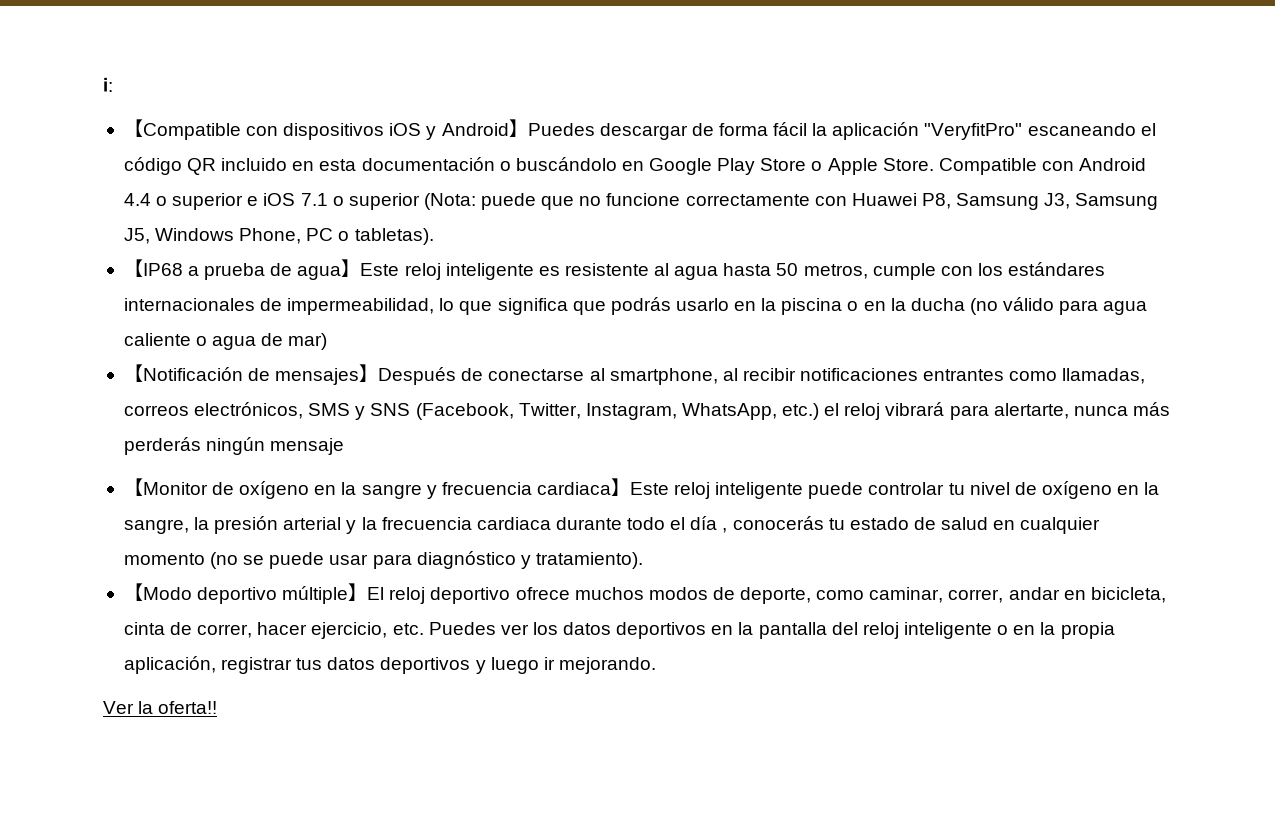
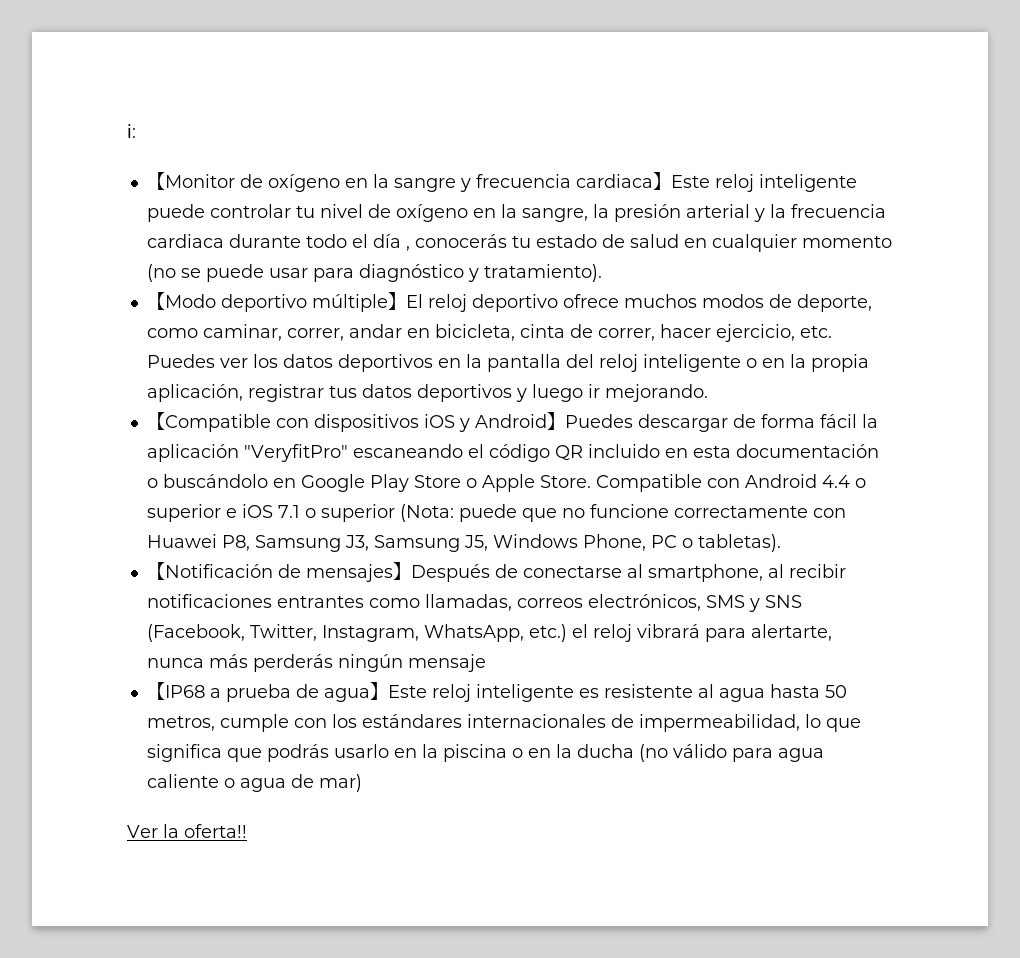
[123,119,1156,140] [123,157,1147,175] [123,193,1159,210] [123,228,434,245] [123,259,1106,280] [123,297,1148,315] [123,333,328,350] [123,364,1146,385] [123,402,1170,420] [123,437,345,455] // 【Compatible con dispositivos iOS y Android】Puedes descargar de forma fácil la aplicación "VeryfitPro" escaneando el código QR incluido en esta documentación o buscándolo en Google Play Store o Apple Store. Compatible con Android 4.4 o superior e iOS 7.1 o superior (Nota: puede que no funcione correctamente con Huawei P8, Samsung J3, Samsung J5, Windows Phone, PC o tabletas). // 【IP68 a prueba de agua】Este reloj inteligente es resistente al agua hasta 50 metros, cumple con los estándares internacionales de impermeabilidad, lo que significa que podrás usarlo en la piscina o en la ducha (no válido para agua caliente o agua de mar) // 【Notificación de mensajes】Después de conectarse al smartphone, al recibir notificaciones entrantes como llamadas, correos electrónicos, SMS y SNS (Facebook, Twitter, Instagram, WhatsApp, etc.) el reloj vibrará para alertarte, nunca más perderás ningún mensaje -> (136, 131) none
(656, 665) none -> [146,412,878,432] [146,444,879,462] [146,474,866,492] [146,504,846,522] [146,534,781,552] [146,562,846,582] [146,594,802,612] [146,624,832,642] [146,654,486,672] [146,682,847,702] [146,714,861,732] [146,744,824,762] [146,774,362,792] // 【Compatible con dispositivos iOS y Android】Puedes descargar de forma fácil la aplicación "VeryfitPro" escaneando el código QR incluido en esta documentación o buscándolo en Google Play Store o Apple Store. Compatible con Android 4.4 o superior e iOS 7.1 o superior (Nota: puede que no funcione correctamente con Huawei P8, Samsung J3, Samsung J5, Windows Phone, PC o tabletas). // 【Notificación de mensajes】Después de conectarse al smartphone, al recibir notificaciones entrantes como llamadas, correos electrónicos, SMS y SNS (Facebook, Twitter, Instagram, WhatsApp, etc.) el reloj vibrará para alertarte, nunca más perderás ningún mensaje // 【IP68 a prueba de agua】Este reloj inteligente es resistente al agua hasta 50 metros, cumple con los estándares internacionales de impermeabilidad, lo que significa que podrás usarlo en la piscina o en la ducha (no válido para agua caliente o agua de mar)

